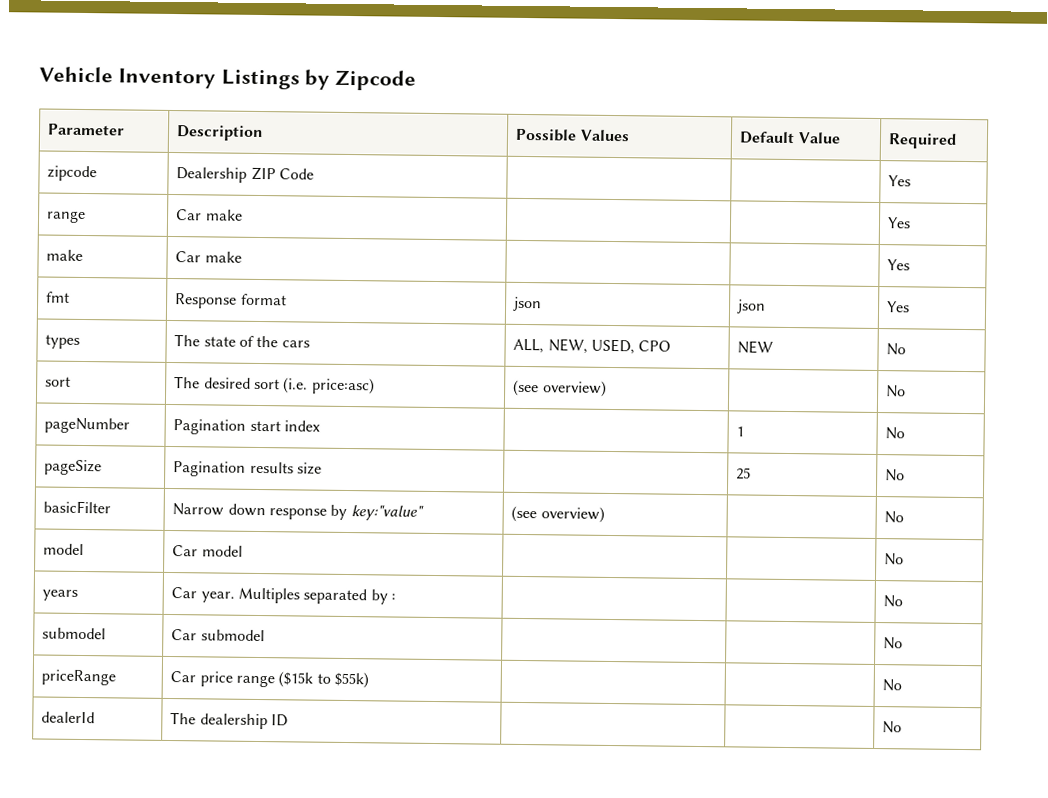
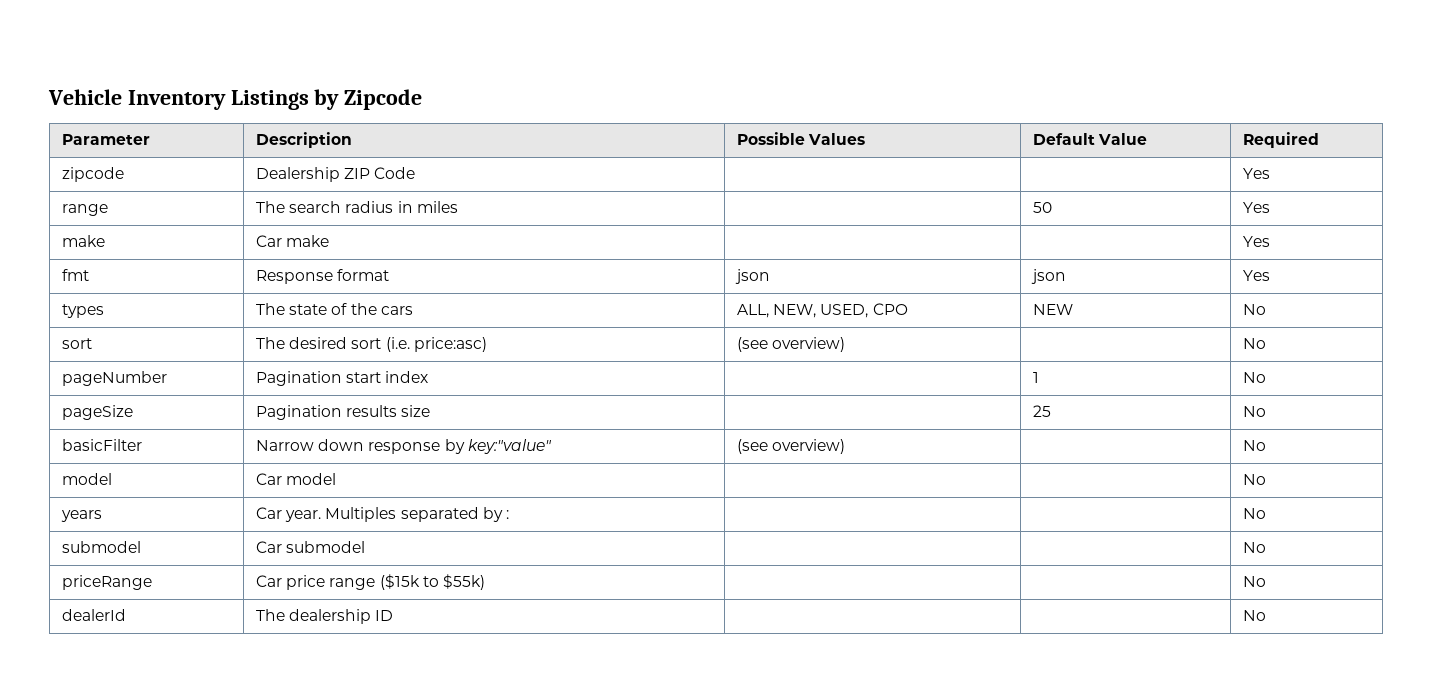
[176,209,243,221] Car make | | -> [255,201,458,213] [1032,202,1052,213] The search radius in miles | | 50

